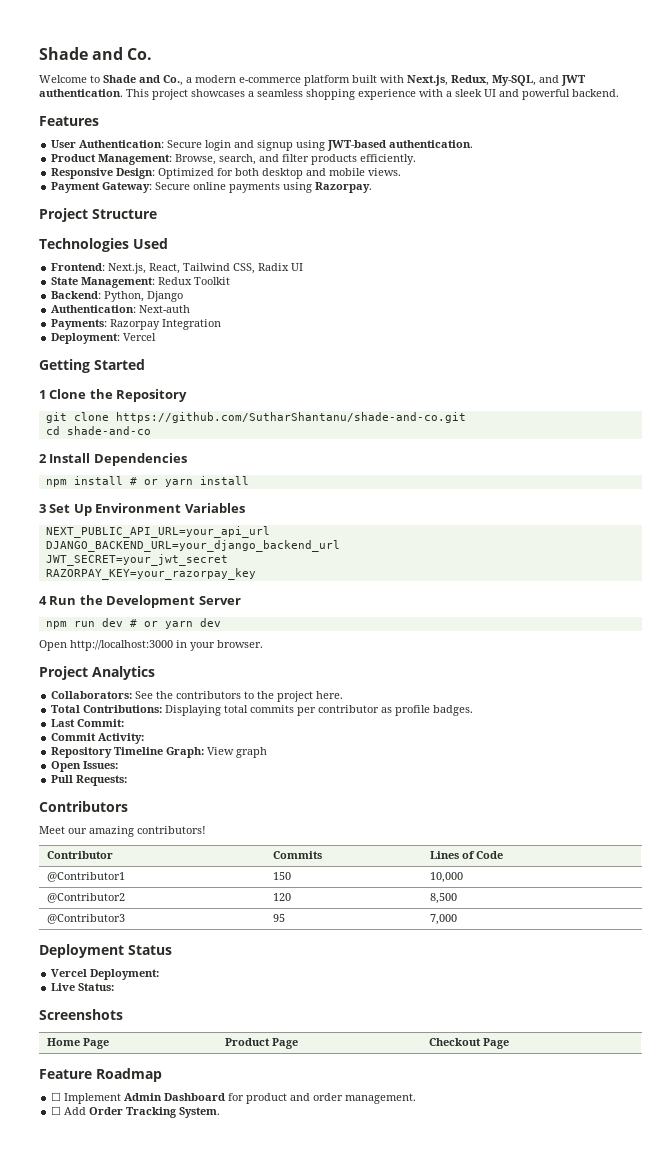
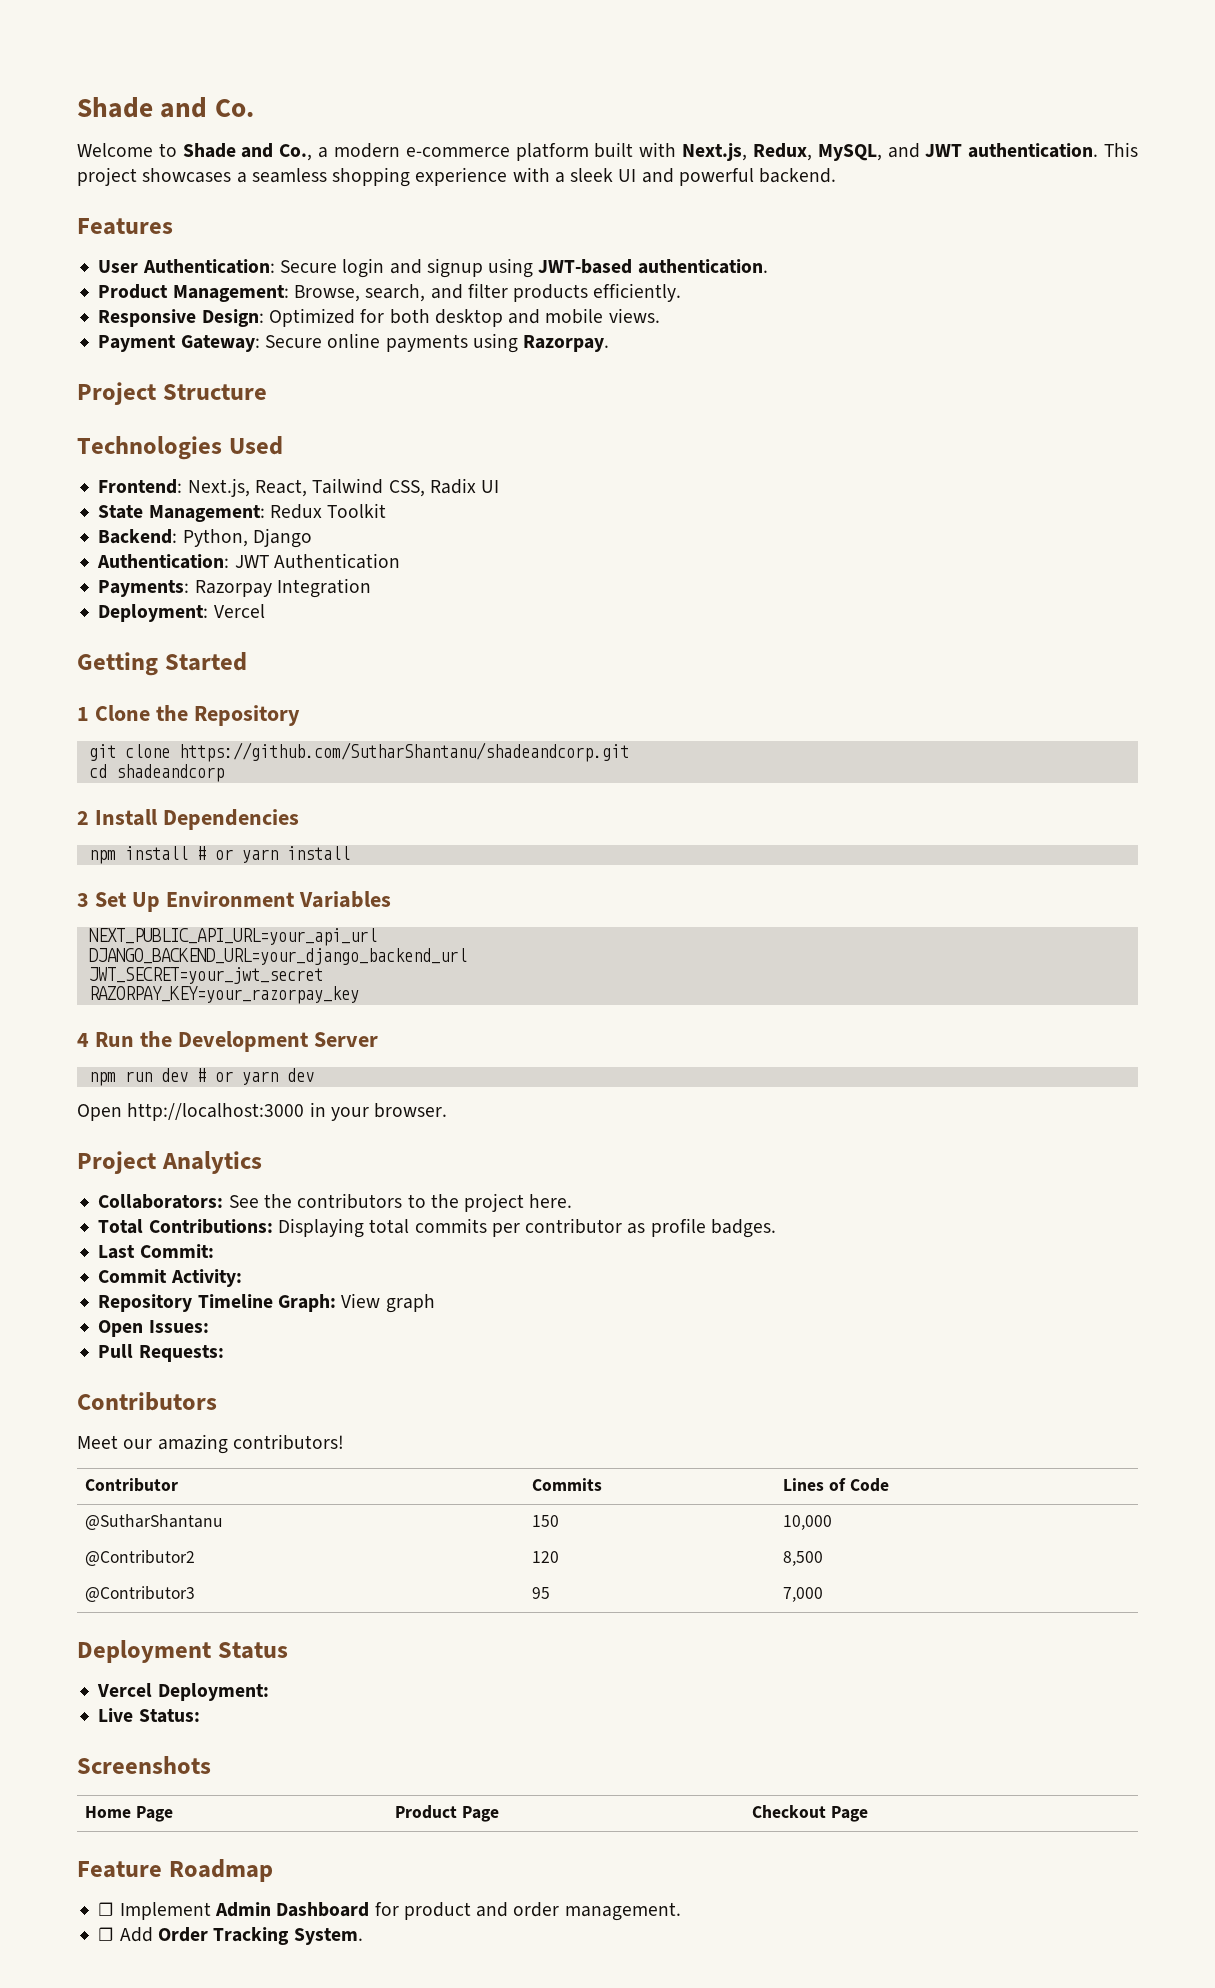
[492,75,536,86] My-SQL, -> [817,144,882,161] MySQL,
[139,305,191,313] Next-auth -> [234,553,400,569] JWT Authentication
[115,412,466,423] https://github.com/SutharShantanu/shade-and-co.git -> [178,742,629,762] https://github.com/SutharShantanu/shadeandcorp.git
[66,426,151,435] shade-and-co -> [115,764,224,782] shadeandcorp
[46,872,125,882] @Contributor1 -> [85,1514,224,1530] @SutharShantanu

